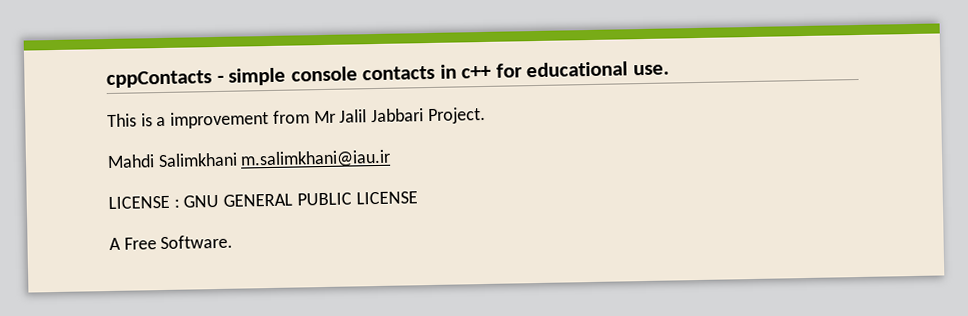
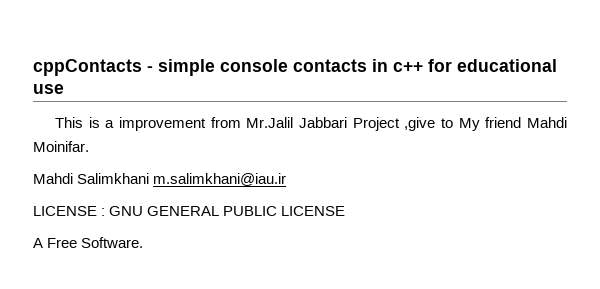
[632,64,670,76] use. -> [33,84,64,94] use
[313,106,486,125] Mr Jalil Jabbari Project. -> [246,117,567,131] [33,141,89,152] Mr.Jalil Jabbari Project ,give to My friend Mahdi Moinifar.

